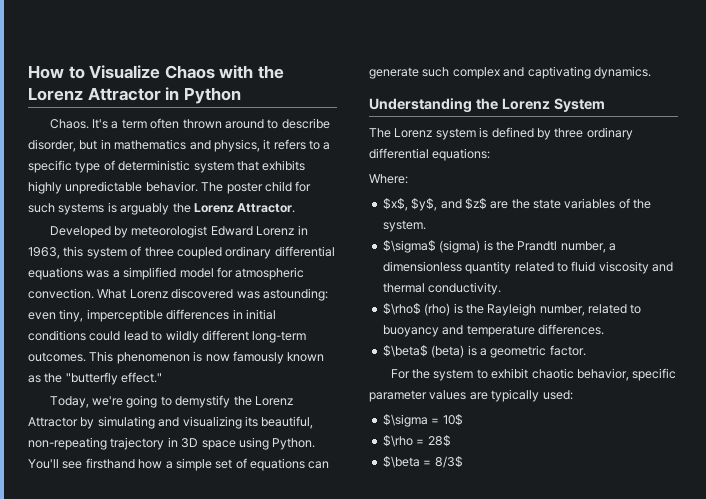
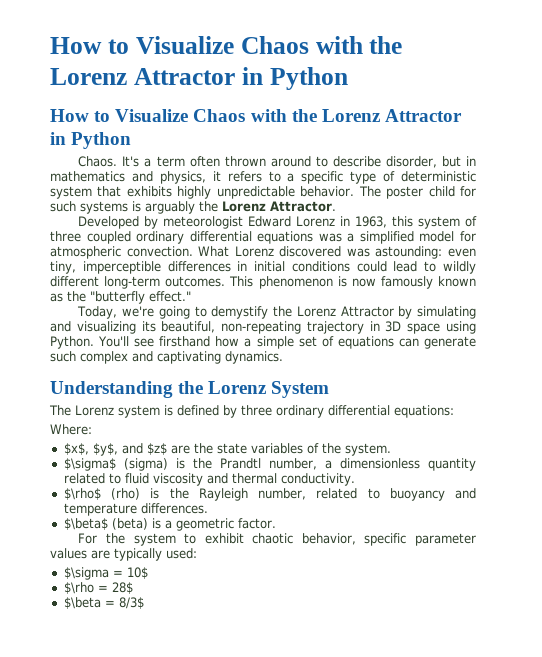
(241, 95) none -> [50,109,462,122] [50,132,132,149] // How to Visualize Chaos with the Lorenz Attractor in Python

